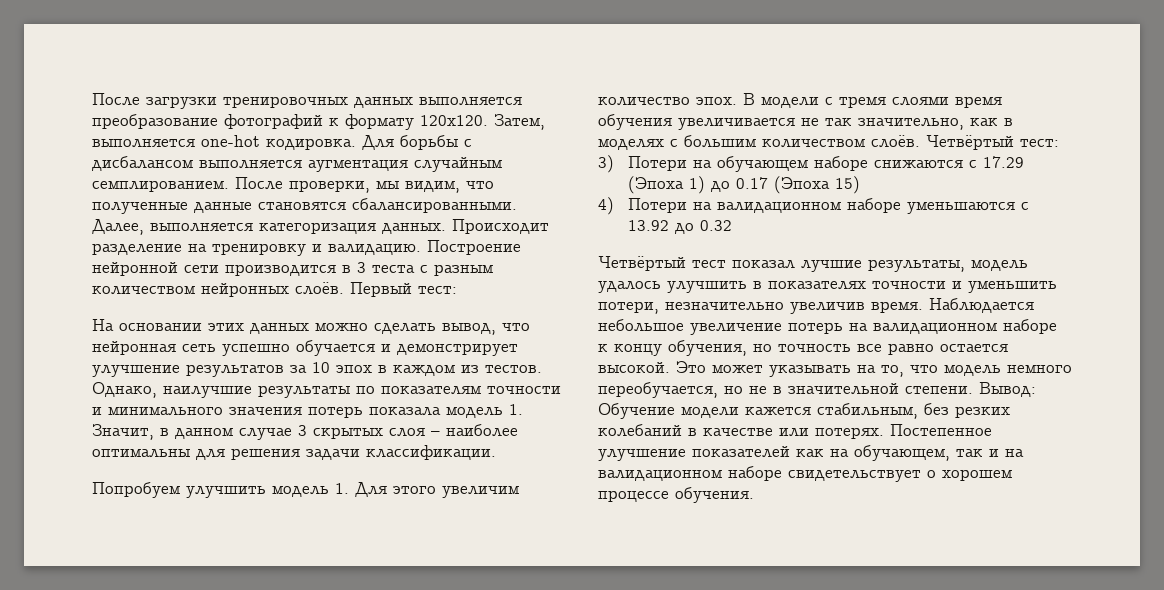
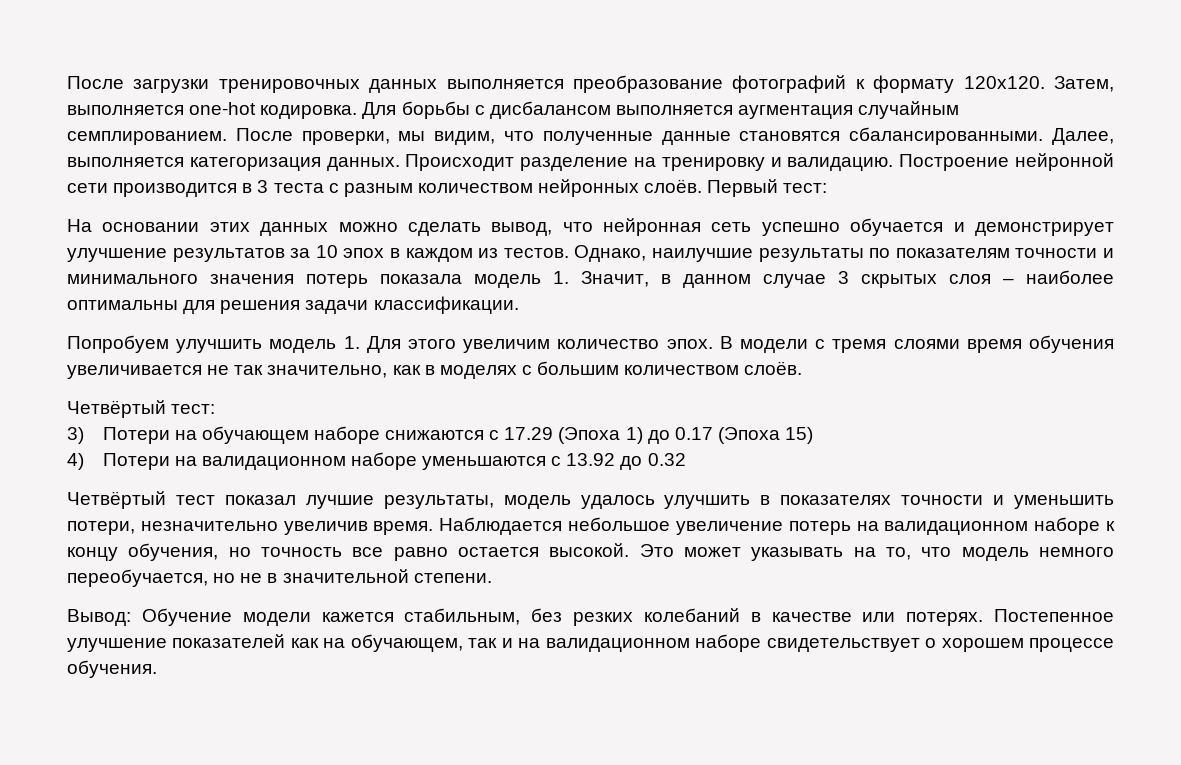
(920, 141) none -> (803, 368) //
(973, 390) none -> (492, 578) //

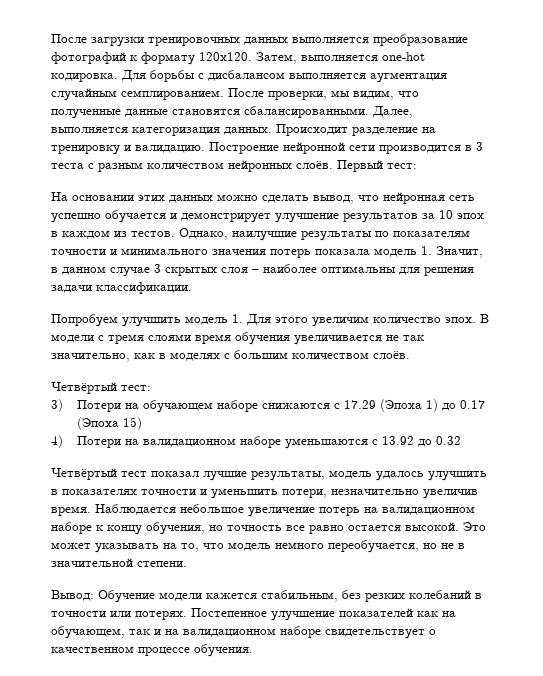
[771,612,852,622] качестве -> [51,611,106,617] точности
[941,638,1024,652] хорошем -> [51,646,134,653] качественном

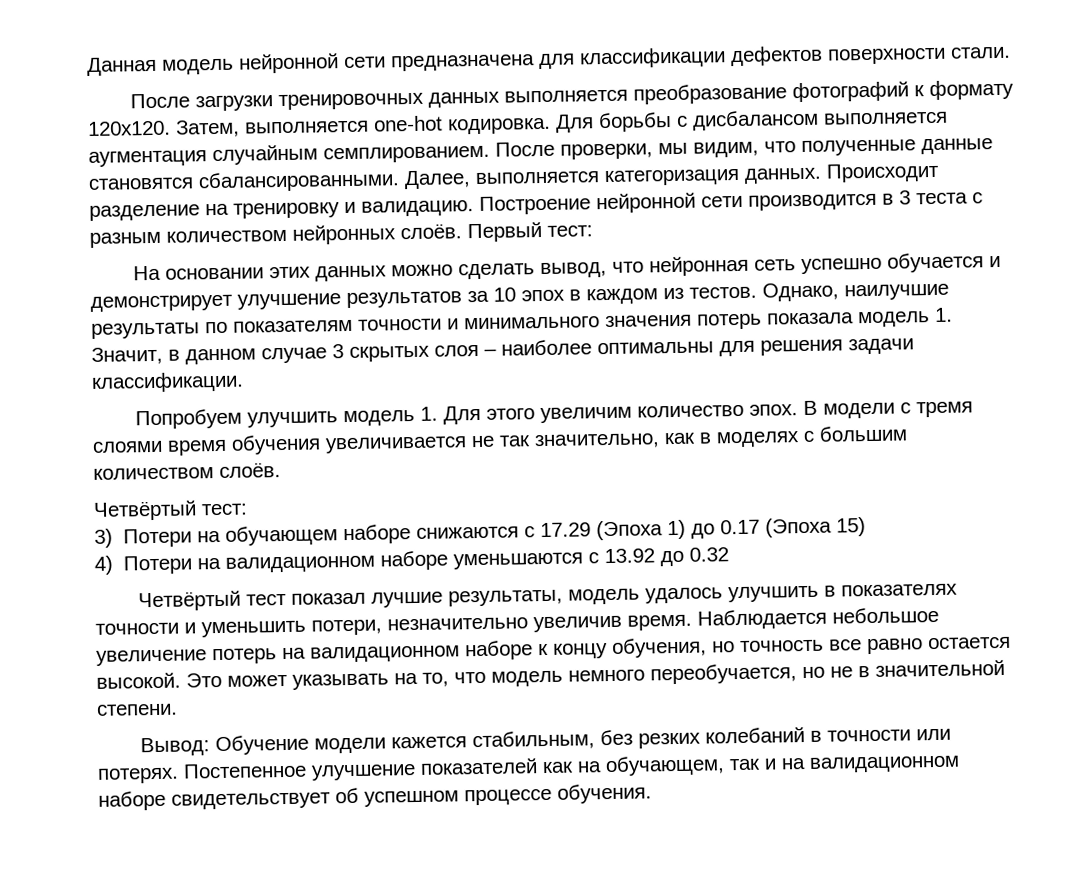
(51, 38) none -> [87,45,1011,76] Данная модель нейронной сети предназначена для классификации дефектов поверхности стали. //
[429,629,436,635] [51,646,134,653] о качественном -> [335,787,459,807] об успешном

